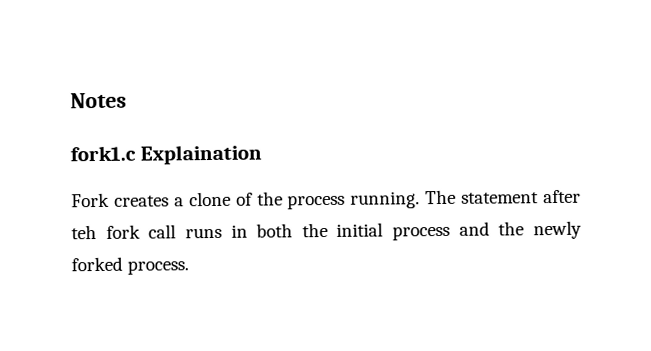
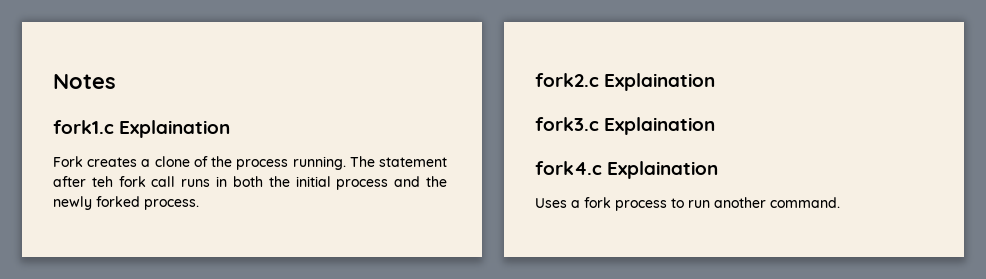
(190, 267) none -> [535,73,716,91] [535,117,716,135] [535,161,719,179] [535,197,840,211] // fork2.c Explaination // fork3.c Explaination // fork4.c Explaination // Uses a fork process to run another command.

